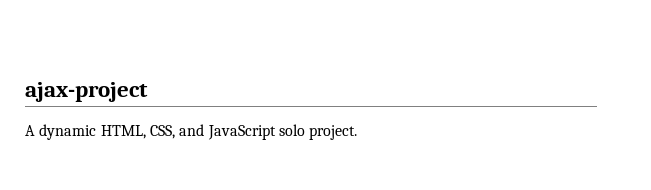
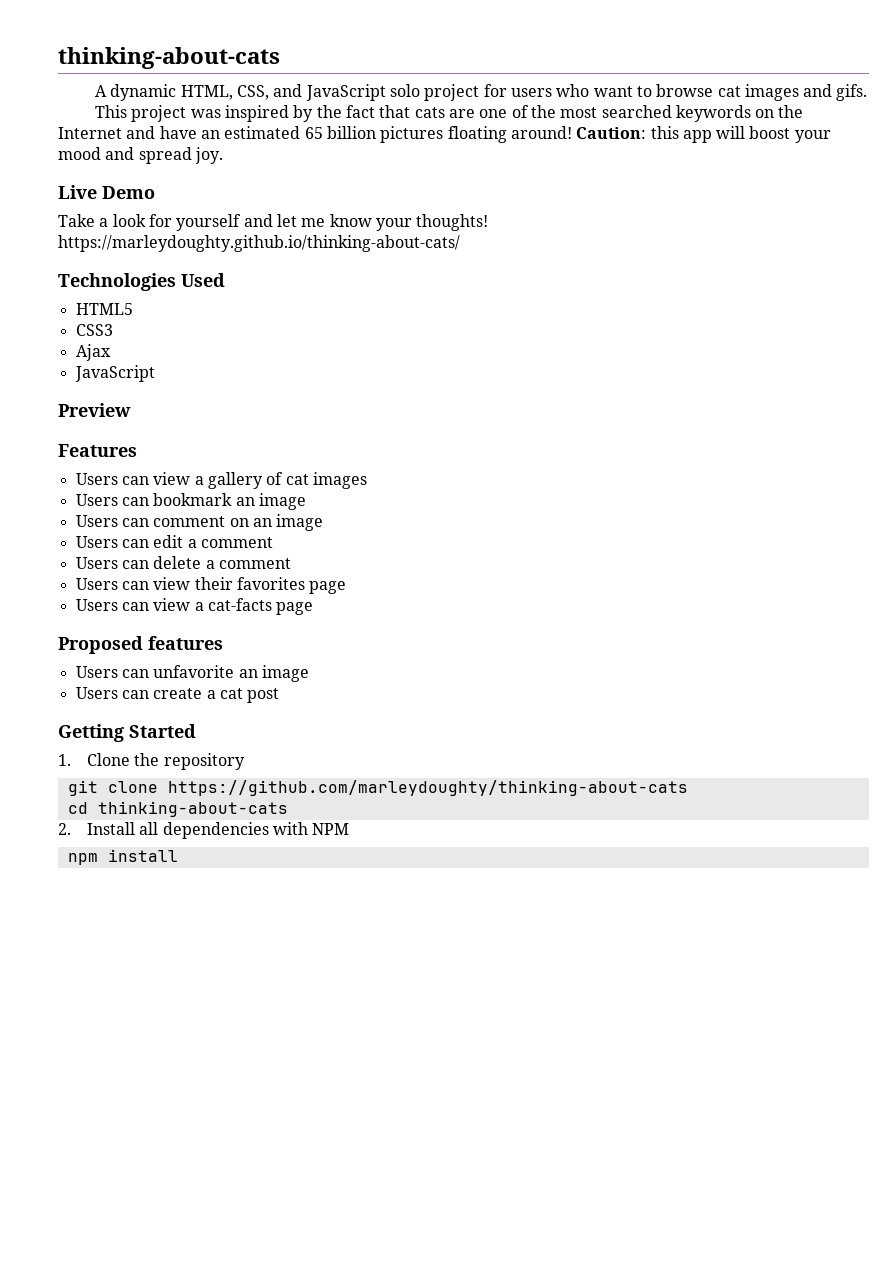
[25,82,148,102] ajax-project -> [58,47,280,69] thinking-about-cats
[309,125,358,140] project. -> [424,84,868,101] [95,105,804,122] [58,126,831,143] [58,147,223,164] [58,185,155,199] [58,214,489,231] [58,235,460,252] [58,273,225,291] [75,303,133,315] [75,324,113,336] [75,344,111,361] [74,365,155,382] [58,403,131,417] [58,444,137,457] [75,472,367,489] [75,493,306,510] [75,514,324,531] [75,535,273,548] [75,556,291,569] [75,577,347,594] [75,598,314,615] [58,636,223,654] [75,665,309,682] [75,687,280,703] [58,724,196,742] [58,753,245,770] [67,780,688,796] [67,801,288,817] [58,822,350,839] [67,849,178,865] project for users who want to browse cat images and gifs. // This project was inspired by the fact that cats are one of the most searched keywords on the Internet and have an estimated 65 billion pictures floating around! Caution: this app will boost your mood and spread joy. // Live Demo // Take a look for yourself and let me know your thoughts! https://marleydoughty.github.io/thinking-about-cats/ // Technologies Used // HTML5 // CSS3 // Ajax // JavaScript // Preview // Features // Users can view a gallery of cat images // Users can bookmark an image // Users can comment on an image // Users can edit a comment // Users can delete a comment // Users can view their favorites page // Users can view a cat-facts page // Proposed features // Users can unfavorite an image // Users can create a cat post // Getting Started // 1. Clone the repository // git clone https://github.com/marleydoughty/thinking-about-cats // cd thinking-about-cats // 2. Install all dependencies with NPM // npm install

